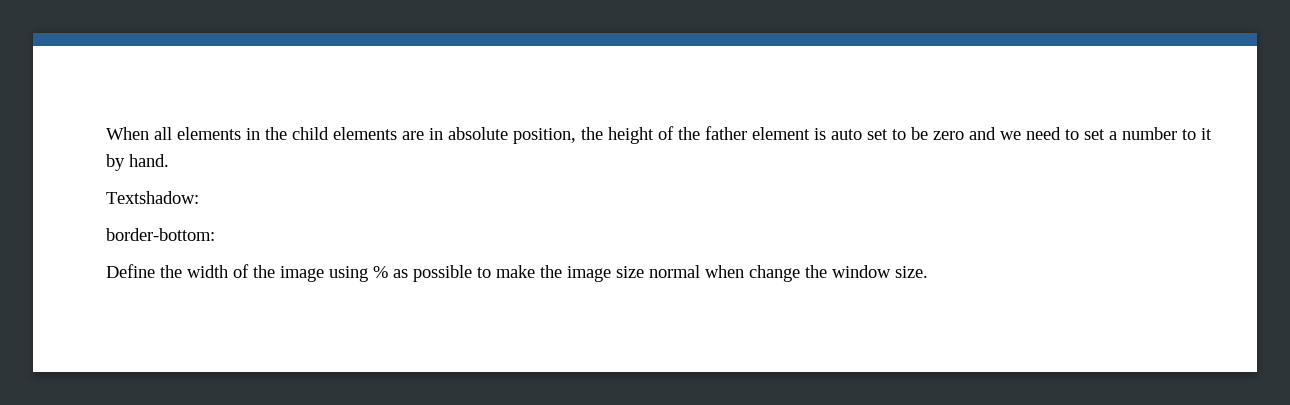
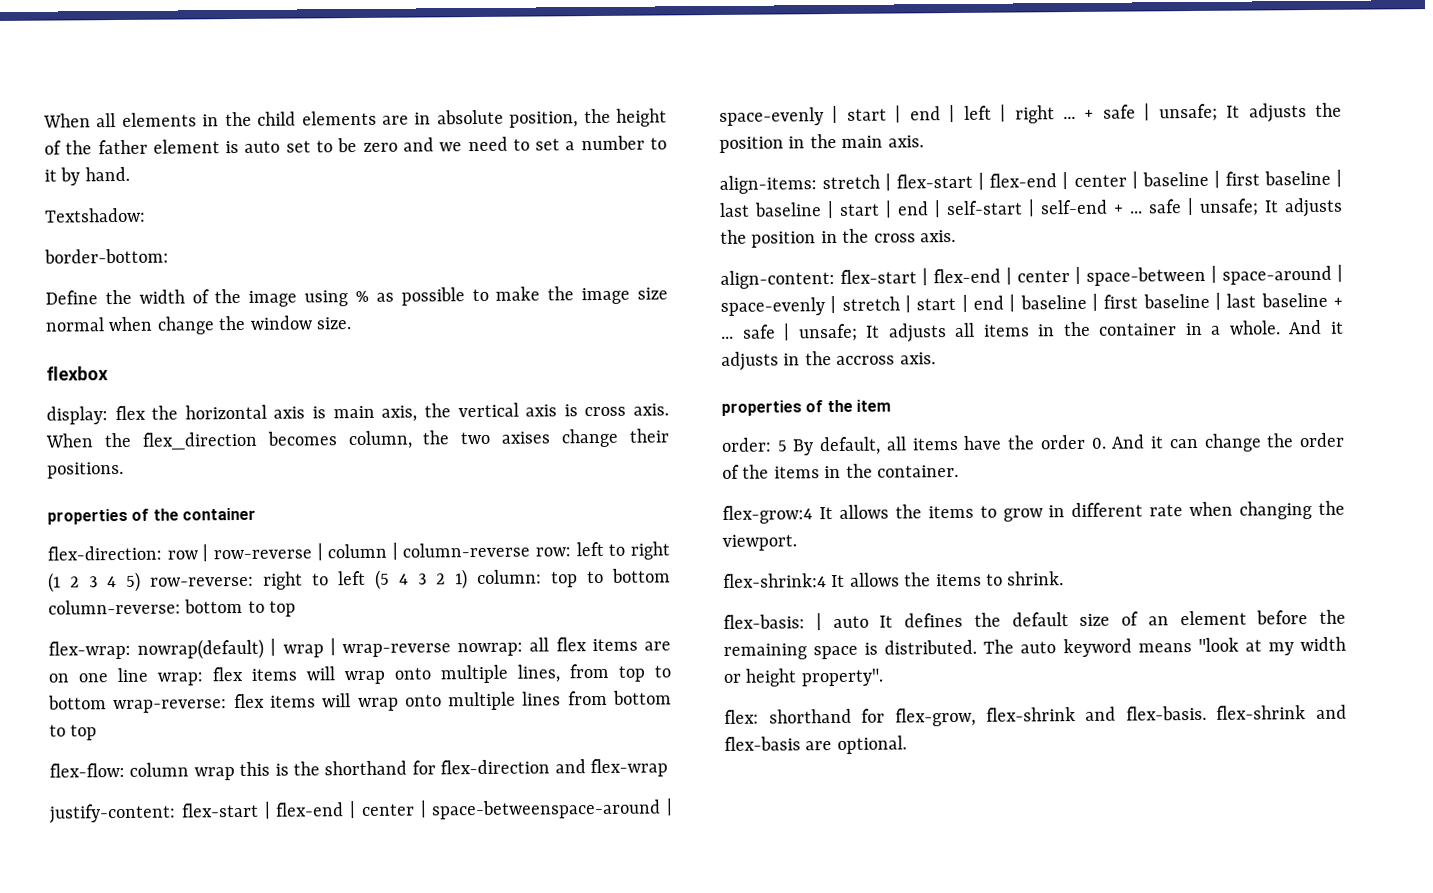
(928, 272) none -> [46,366,109,381] [46,402,669,425] [45,428,670,450] [47,461,124,479] [47,507,256,525] [47,541,670,562] [48,568,671,593] [48,598,297,617] [48,637,671,660] [48,663,671,686] [48,690,672,714] [49,724,98,741] [49,758,668,781] [48,798,673,824] [719,102,1342,126] [719,133,924,153] [719,169,1343,194] [719,197,1343,219] [720,228,956,248] [720,264,1343,289] [720,292,1343,316] [721,319,1344,343] [721,351,936,371] [721,399,891,416] [721,432,1345,456] [722,463,959,479] [722,500,1345,524] [722,534,797,551] [723,571,1065,588] [723,609,1346,631] [723,636,1347,660] [723,668,884,687] [724,704,1347,727] [724,735,907,755] // flexbox // display: flex the horizontal axis is main axis, the vertical axis is cross axis. When the flex_direction becomes column, the two axises change their positions. // properties of the container // flex-direction: row | row-reverse | column | column-reverse row: left to right (1 2 3 4 5) row-reverse: right to left (5 4 3 2 1) column: top to bottom column-reverse: bottom to top // flex-wrap: nowrap(default) | wrap | wrap-reverse nowrap: all flex items are on one line wrap: flex items will wrap onto multiple lines, from top to bottom wrap-reverse: flex items will wrap onto multiple lines from bottom to top // flex-flow: column wrap this is the shorthand for flex-direction and flex-wrap // justify-content: flex-start | flex-end | center | space-betweenspace-around | space-evenly | start | end | left | right ... + safe | unsafe; It adjusts the position in the main axis. // align-items: stretch | flex-start | flex-end | center | baseline | first baseline | last baseline | start | end | self-start | self-end + ... safe | unsafe; It adjusts the position in the cross axis. // align-content: flex-start | flex-end | center | space-between | space-around | space-evenly | stretch | start | end | baseline | first baseline | last baseline + ... safe | unsafe; It adjusts all items in the container in a whole. And it adjusts in the accross axis. // properties of the item // order: 5 By default, all items have the order 0. And it can change the order of the items in the container. // flex-grow:4 It allows the items to grow in different rate when changing the viewport. // flex-shrink:4 It allows the items to shrink. // flex-basis: | auto It defines the default size of an element before the remaining space is distributed. The auto keyword means "look at my width or height property". // flex: shorthand for flex-grow, flex-shrink and flex-basis. flex-shrink and flex-basis are optional.

